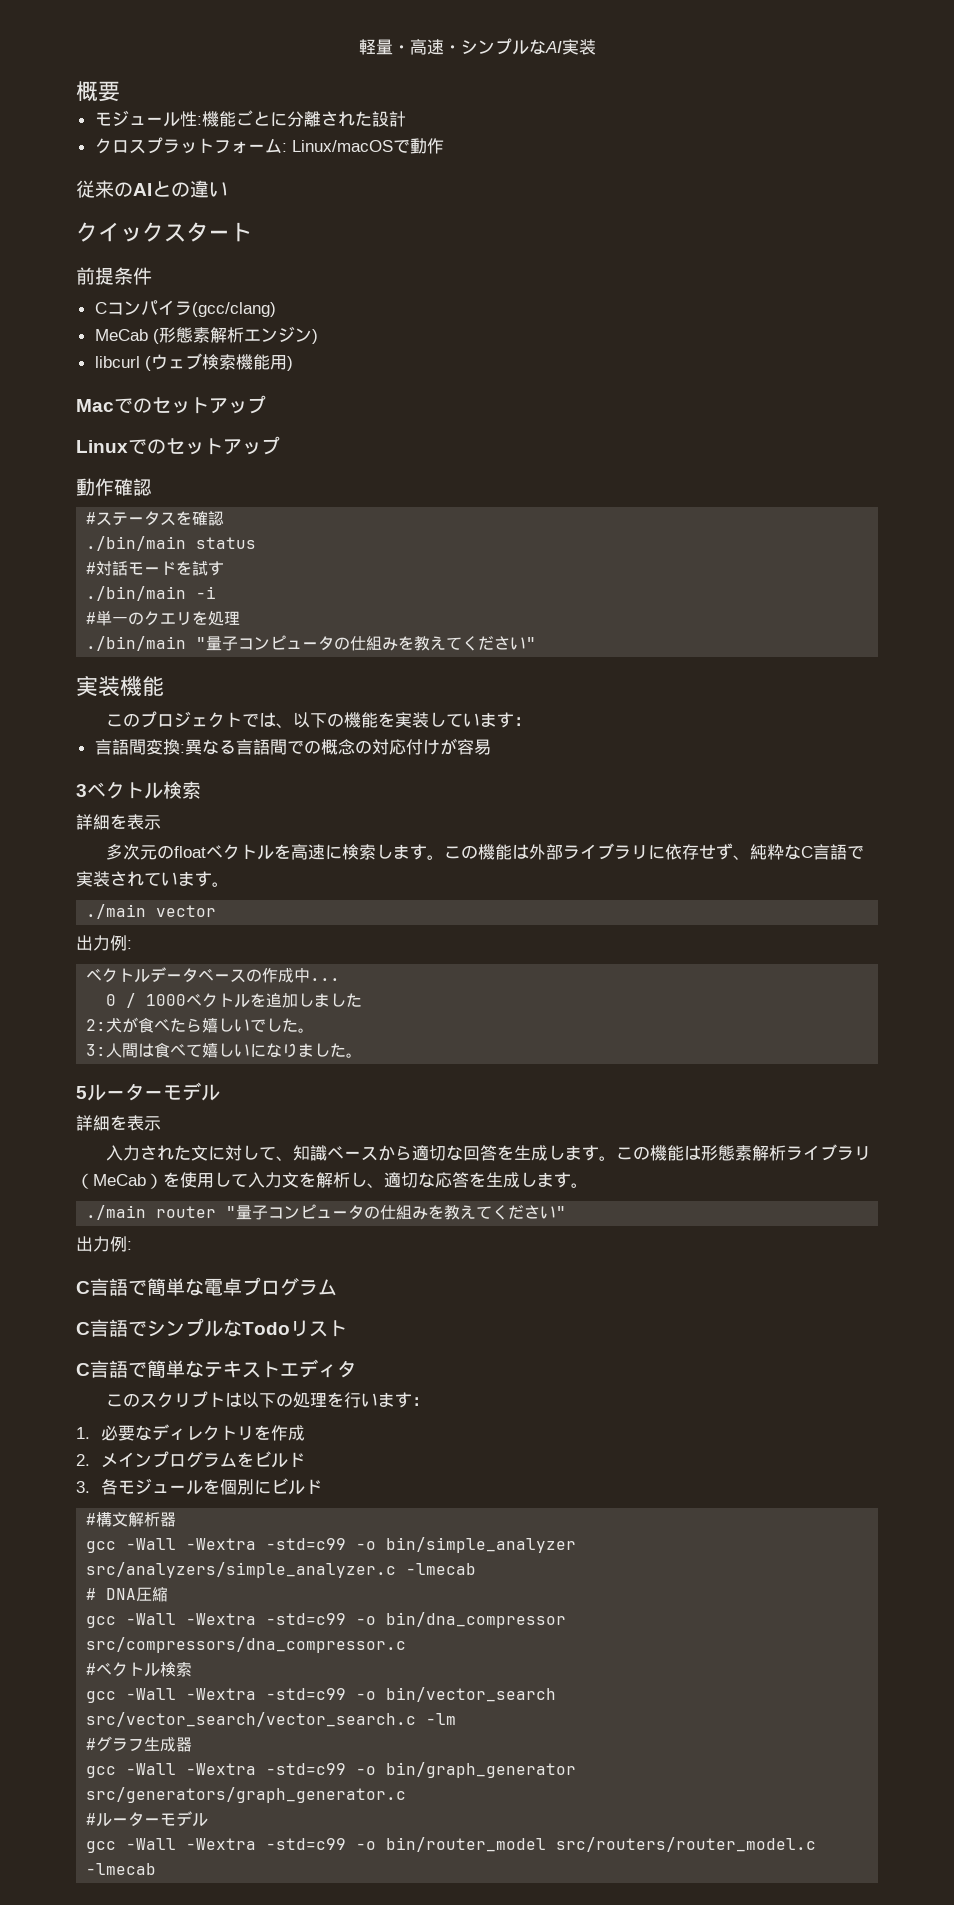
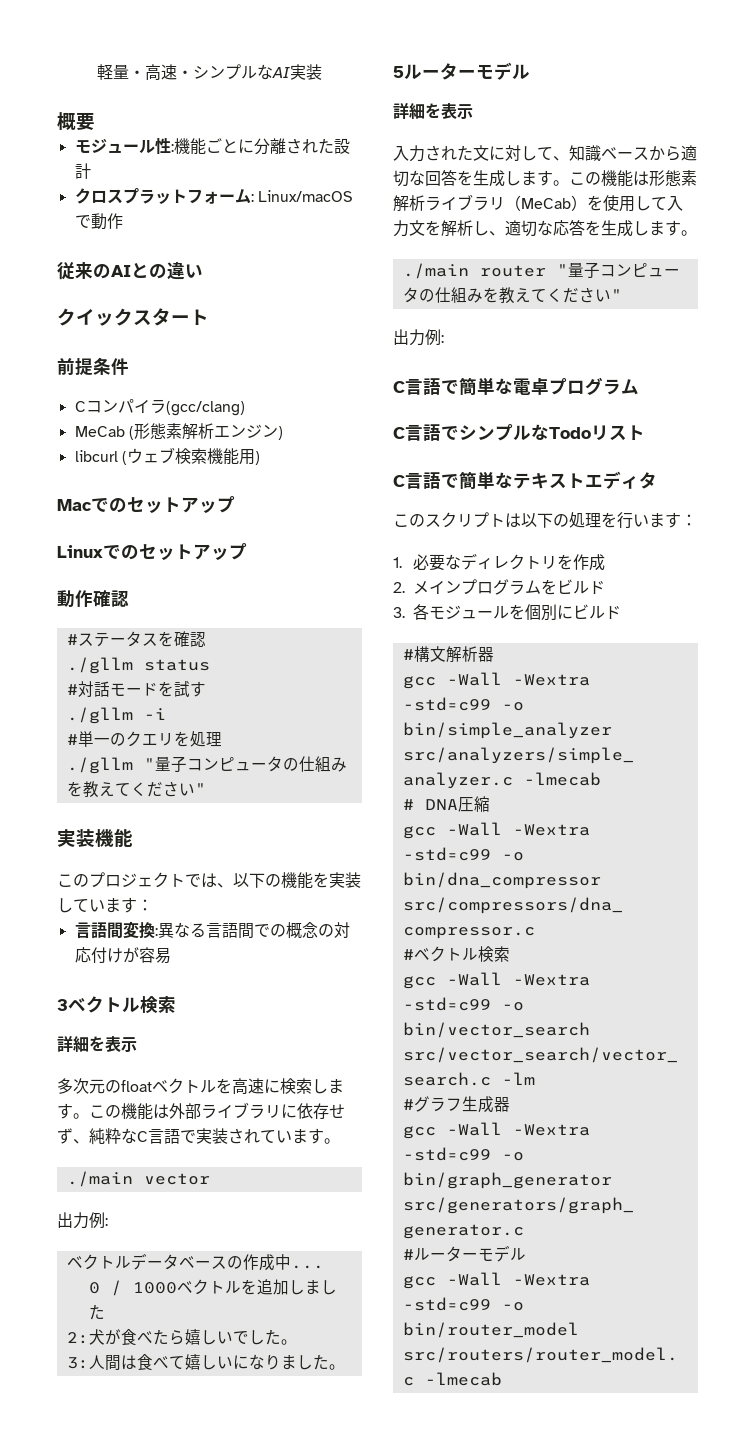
[86,536,187,551] ./bin/main -> [66,657,133,674] ./gllm
[86,586,187,601] ./bin/main -> [66,707,133,724] ./gllm
[86,636,187,651] ./bin/main -> [66,757,133,774] ./gllm

